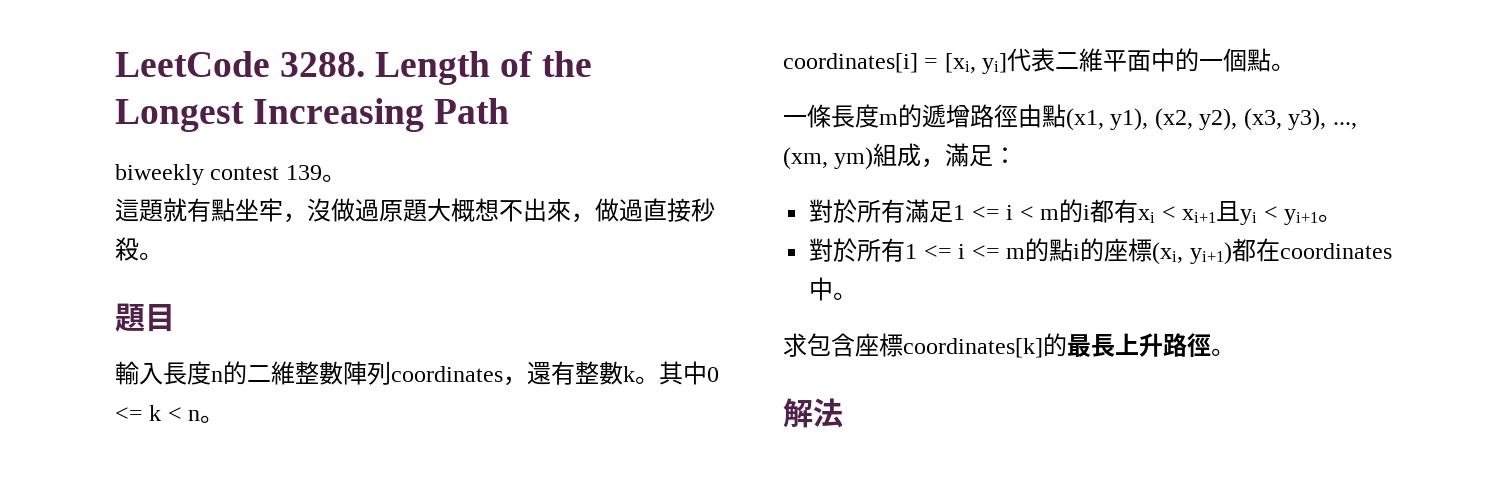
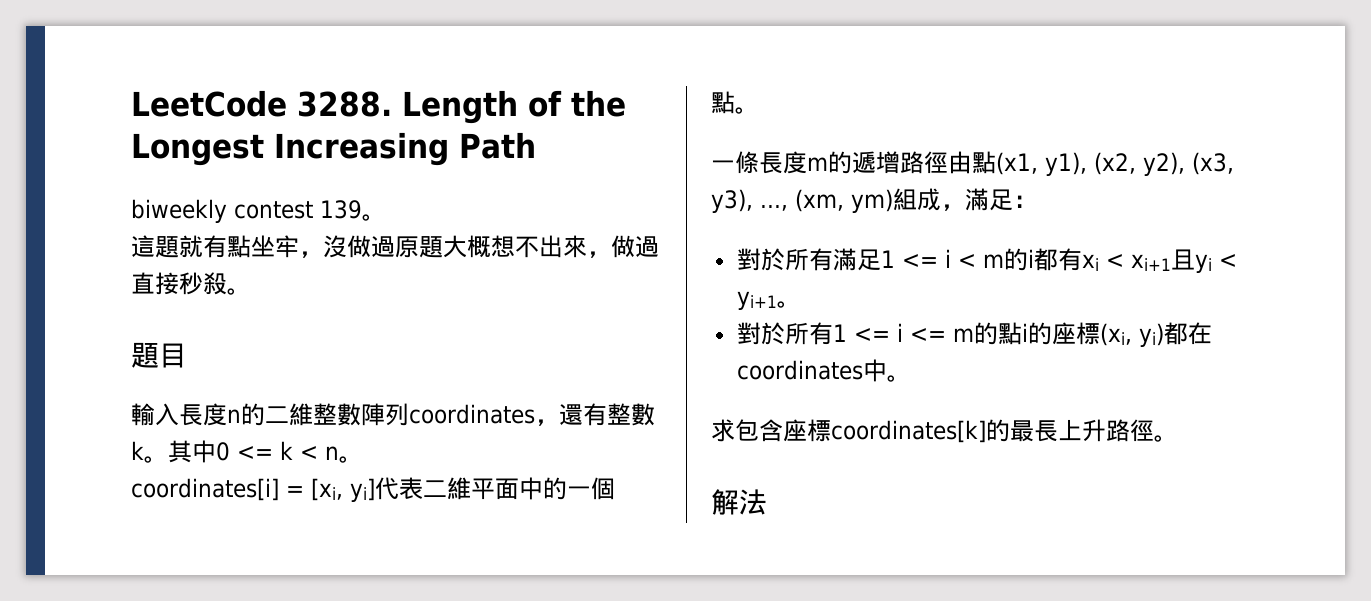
[1189,242,1232,265] yi+1) -> [1139,323,1165,347] yi)

